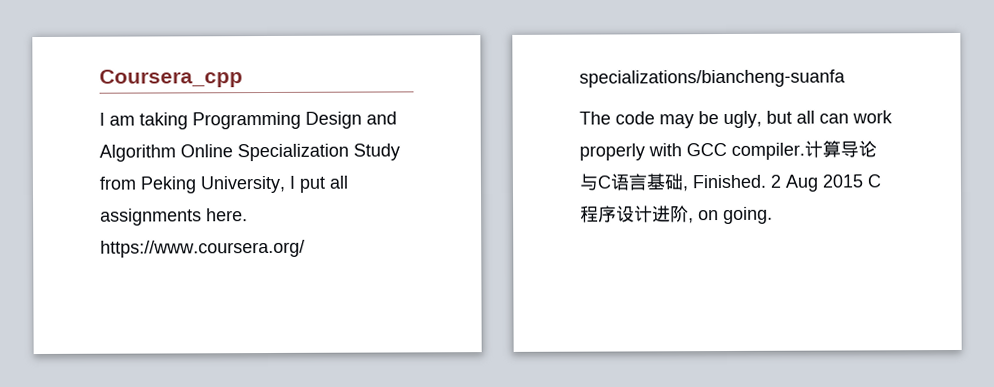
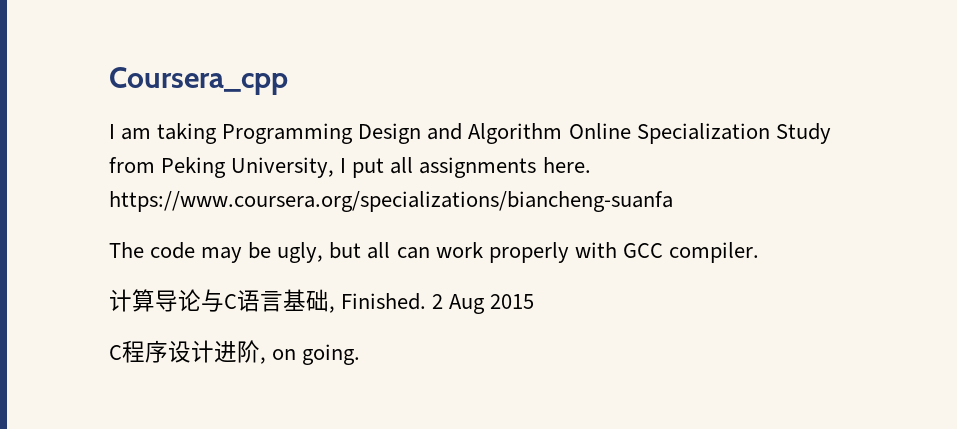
(805, 151) none -> (759, 252) //
(863, 181) none -> (535, 301) //

